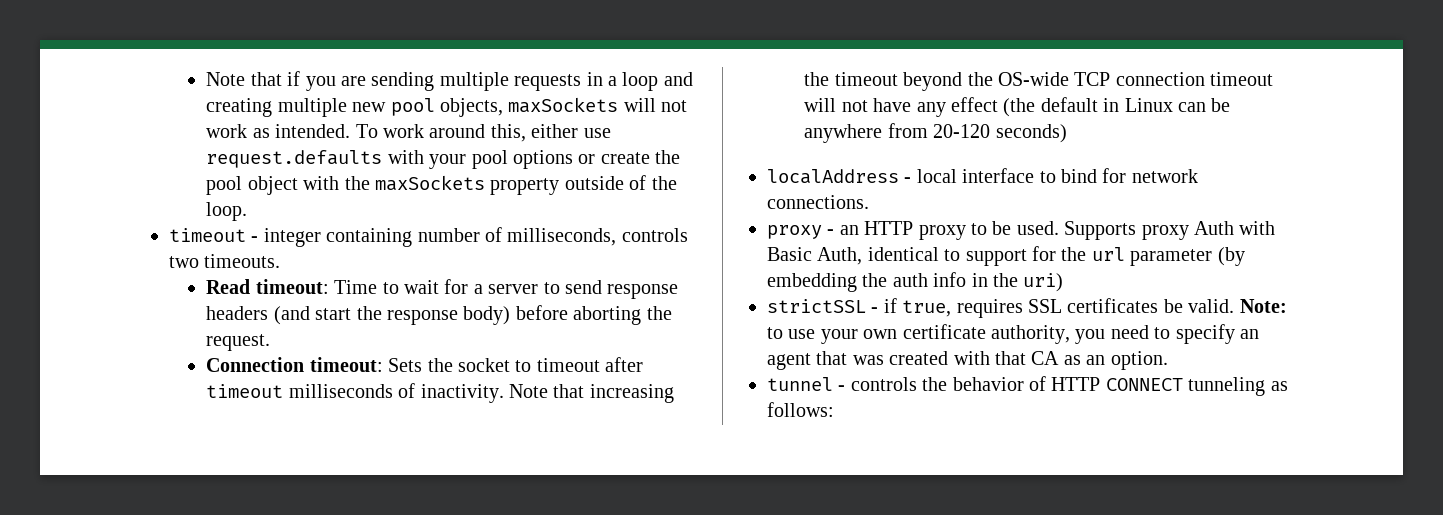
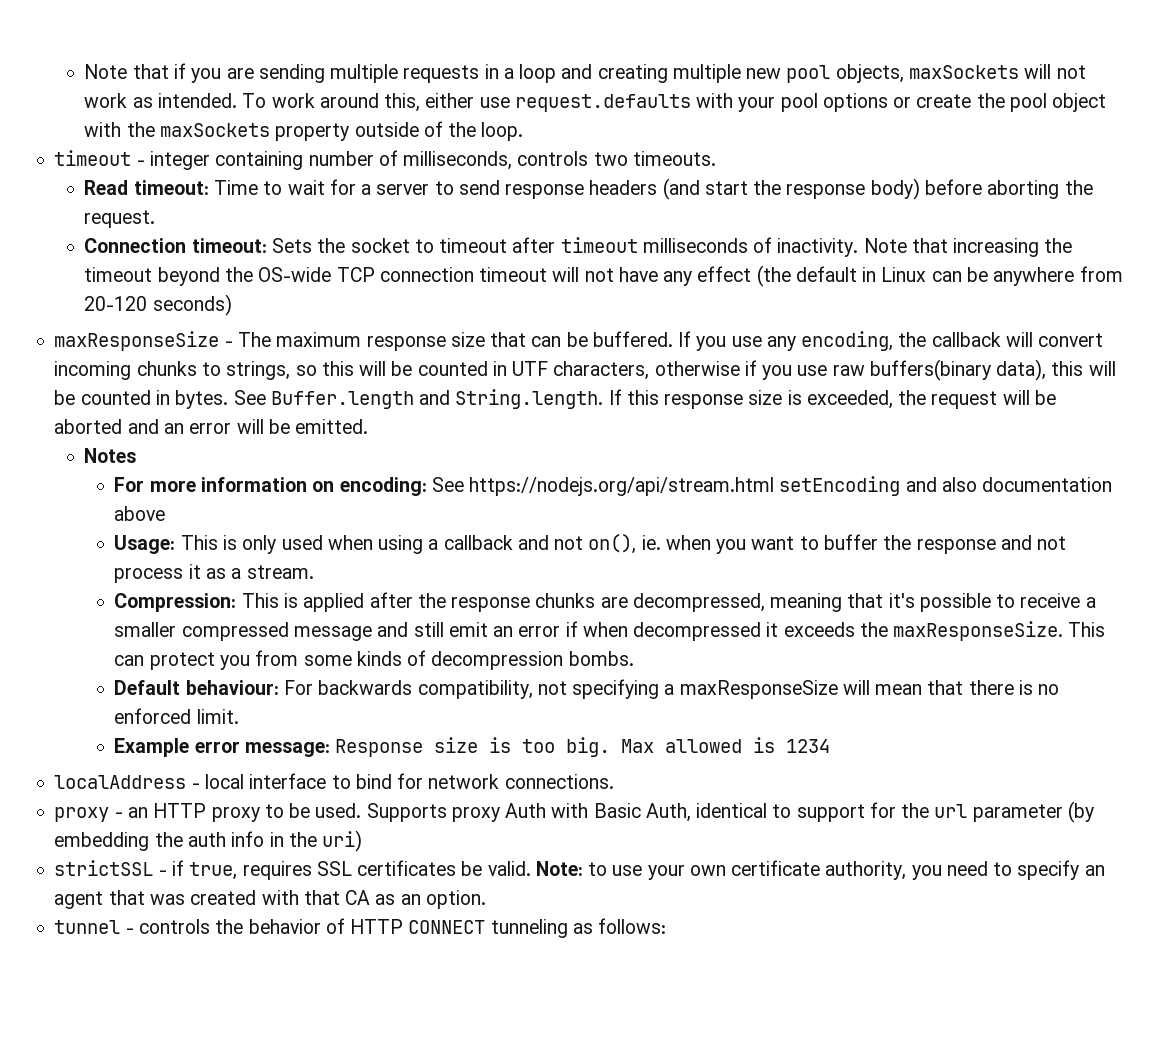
(1067, 133) none -> [54,331,1104,351] [54,359,1116,381] [54,389,1056,409] [54,419,369,434] [84,448,137,463] [114,476,1113,496] [114,506,166,521] [114,534,1067,554] [114,564,314,583] [114,592,1096,612] [114,621,1106,641] [114,650,634,670] [114,679,1060,699] [114,708,239,724] [114,737,831,757] // maxResponseSize - The maximum response size that can be buffered. If you use any encoding, the callback will convert incoming chunks to strings, so this will be counted in UTF characters, otherwise if you use raw buffers(binary data), this will be counted in bytes. See Buffer.length and String.length. If this response size is exceeded, the request will be aborted and an error will be emitted. // Notes // For more information on encoding: See https://nodejs.org/api/stream.html setEncoding and also documentation above // Usage: This is only used when using a callback and not on(), ie. when you want to buffer the response and not process it as a stream. // Compression: This is applied after the response chunks are decompressed, meaning that it's possible to receive a smaller compressed message and still emit an error if when decompressed it exceeds the maxResponseSize. This can protect you from some kinds of decompression bombs. // Default behaviour: For backwards compatibility, not specifying a maxResponseSize will mean that there is no enforced limit. // Example error message: Response size is too big. Max allowed is 1234

